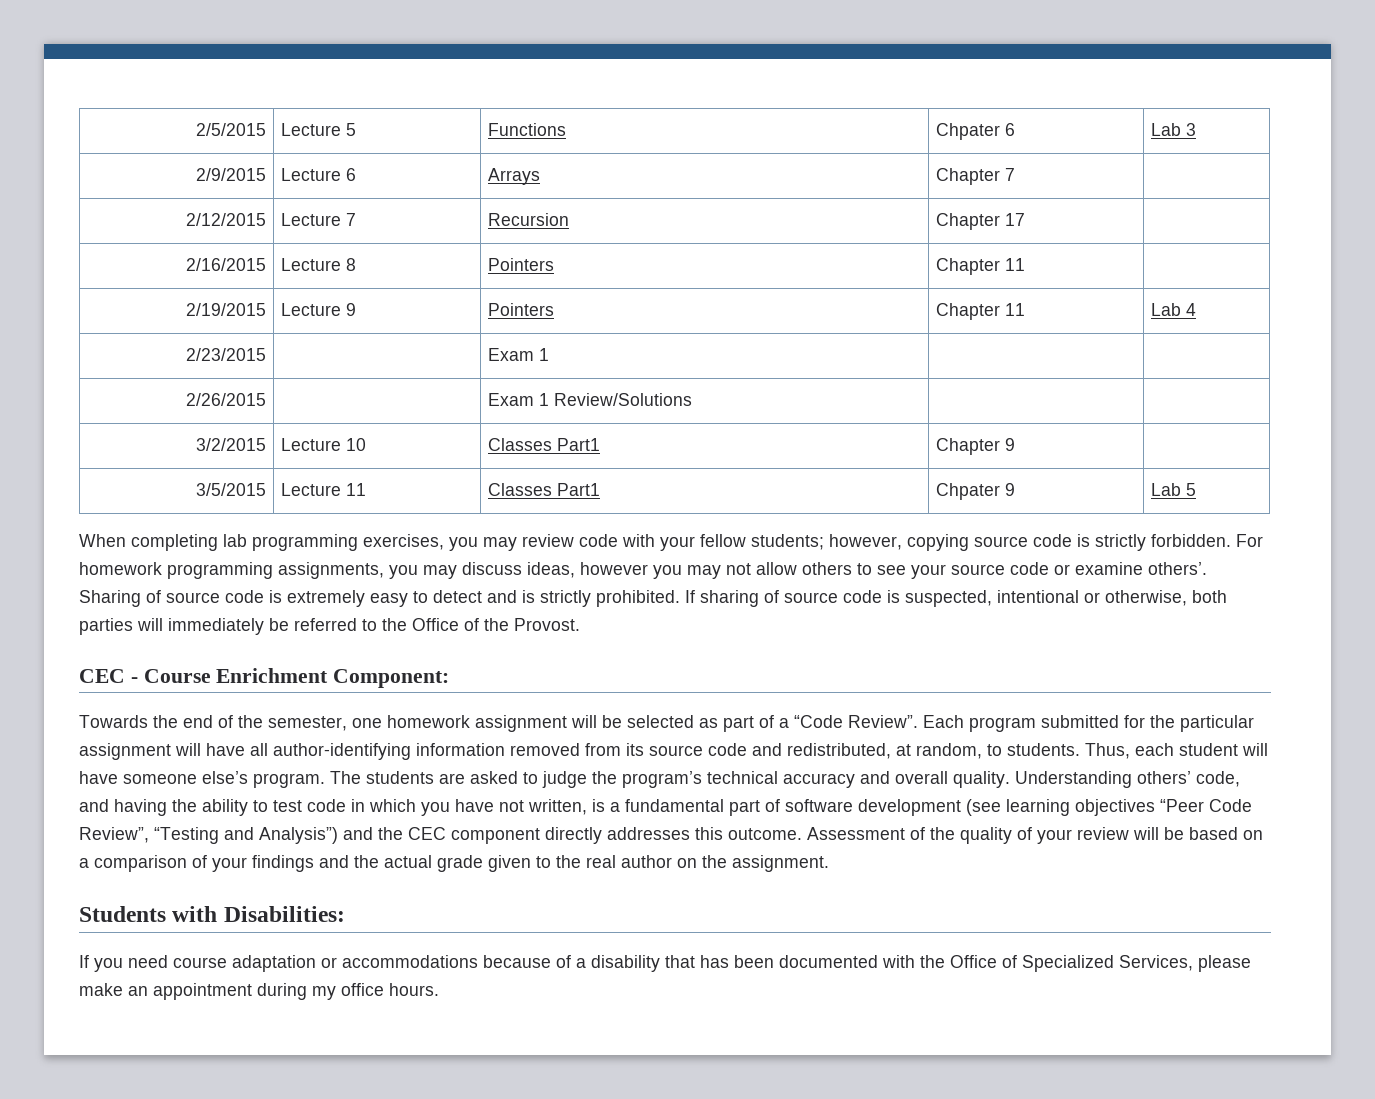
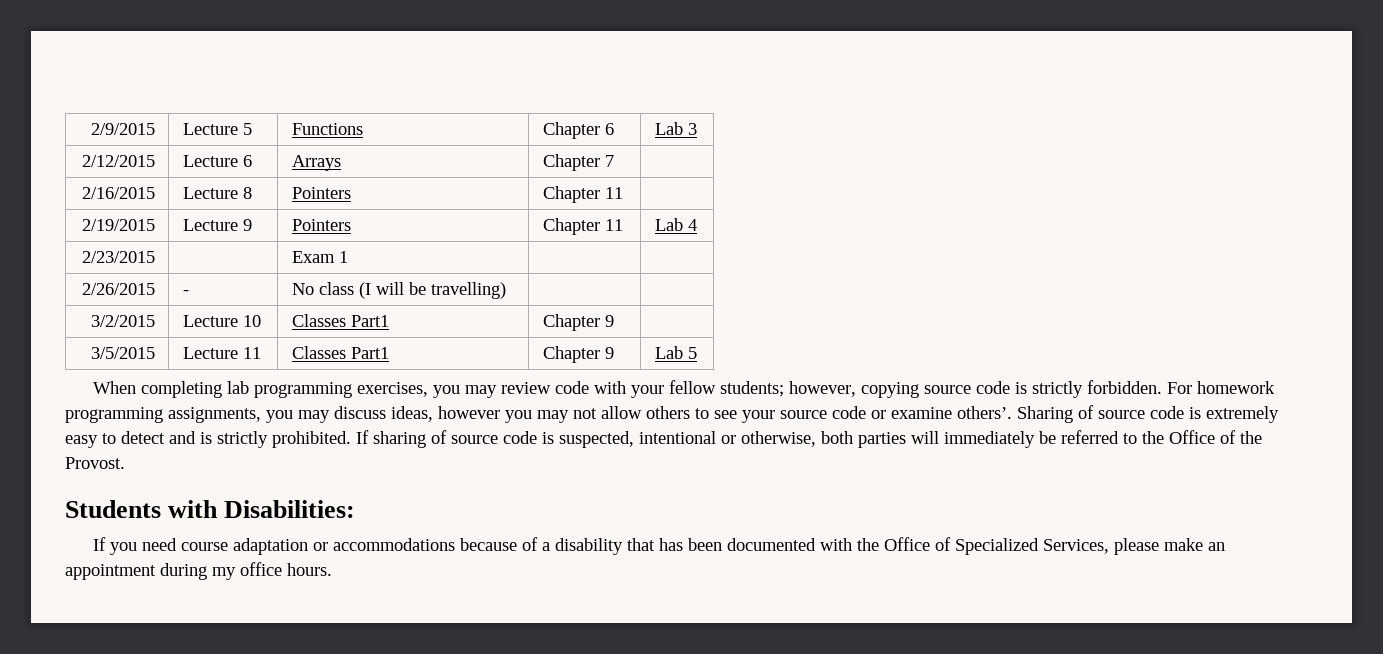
[195,123,266,136] 2/5/2015 -> [90,123,155,135] 2/9/2015
[936,123,1001,140] Chpater -> [542,122,600,139] Chapter
[195,168,266,181] 2/9/2015 -> [81,155,155,167] 2/12/2015
[185,213,266,226] [281,213,357,226] [488,213,570,226] [936,213,1026,230] // 2/12/2015 | Lecture 7 | Recursion | Chapter 17 | -> (614, 161) none
[488,393,693,406] | Exam 1 Review/Solutions -> [182,290,189,295] [291,282,506,299] - | No class (I will be travelling)
[936,483,1001,500] Chpater -> [542,346,600,363] Chapter
[79,668,450,688] [79,715,1254,732] [79,743,1268,760] [79,771,1240,788] [79,799,1252,816] [79,827,1263,844] [79,855,829,872] // CEC - Course Enrichment Component: // Towards the end of the semester, one homework assignment will be selected as part of a “Code Review”. Each program submitted for the particular assignment will have all author-identifying information removed from its source code and redistributed, at random, to students. Thus, each student will have someone else’s program. The students are asked to judge the program’s technical accuracy and overall quality. Understanding others’ code, and having the ability to test code in which you have not written, is a fundamental part of software development (see learning objectives “Peer Code Review”, “Testing and Analysis”) and the CEC component directly addresses this outcome. Assessment of the quality of your review will be based on a comparison of your findings and the actual grade given to the real author on the assignment. -> (125, 463) none

